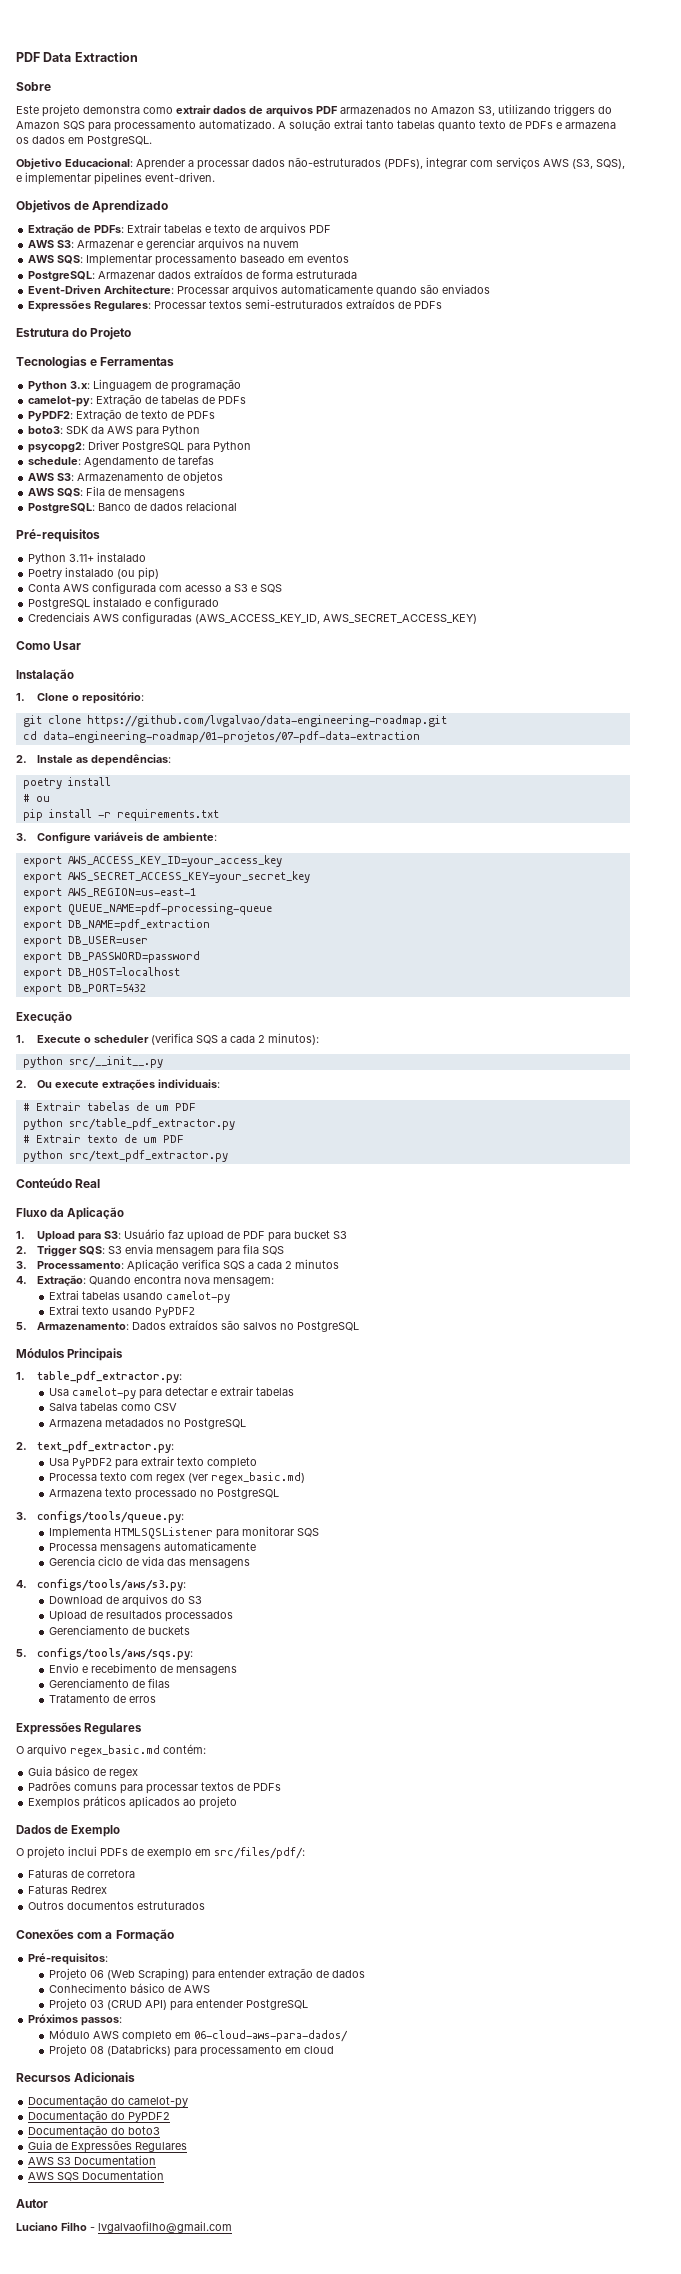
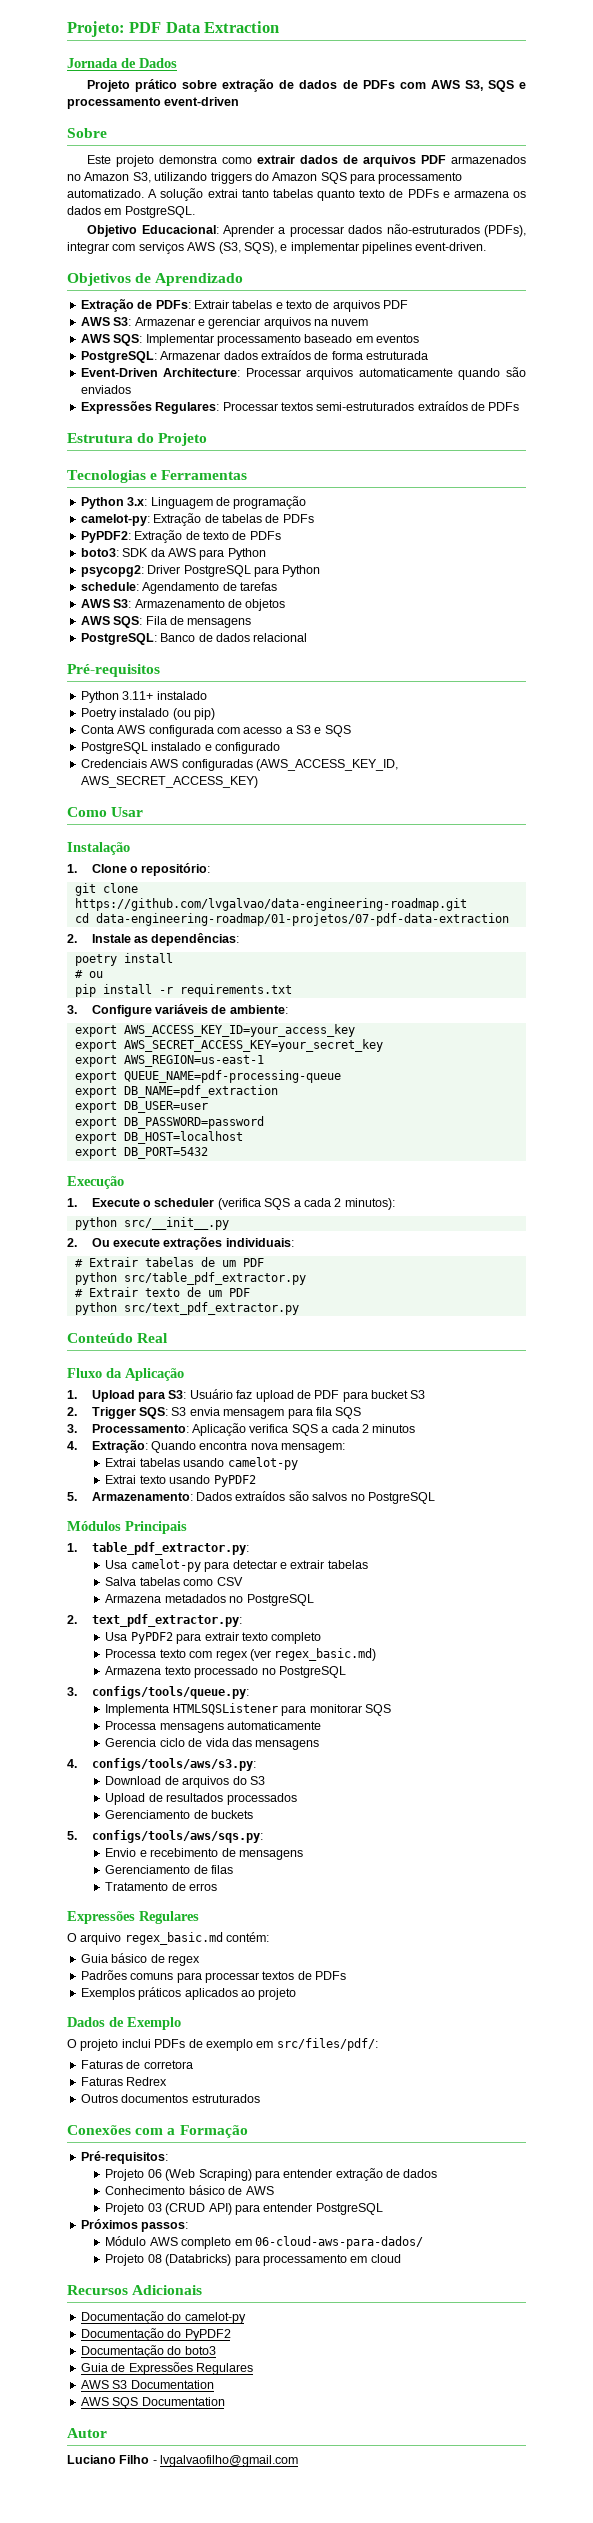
(16, 57) none -> [67,21,125,37] Projeto:
(138, 57) none -> [67,58,177,68] [87,79,526,92] [67,97,240,109] // Jornada de Dados // Projeto prático sobre extração de dados de PDFs com AWS S3, SQS e processamento event-driven

